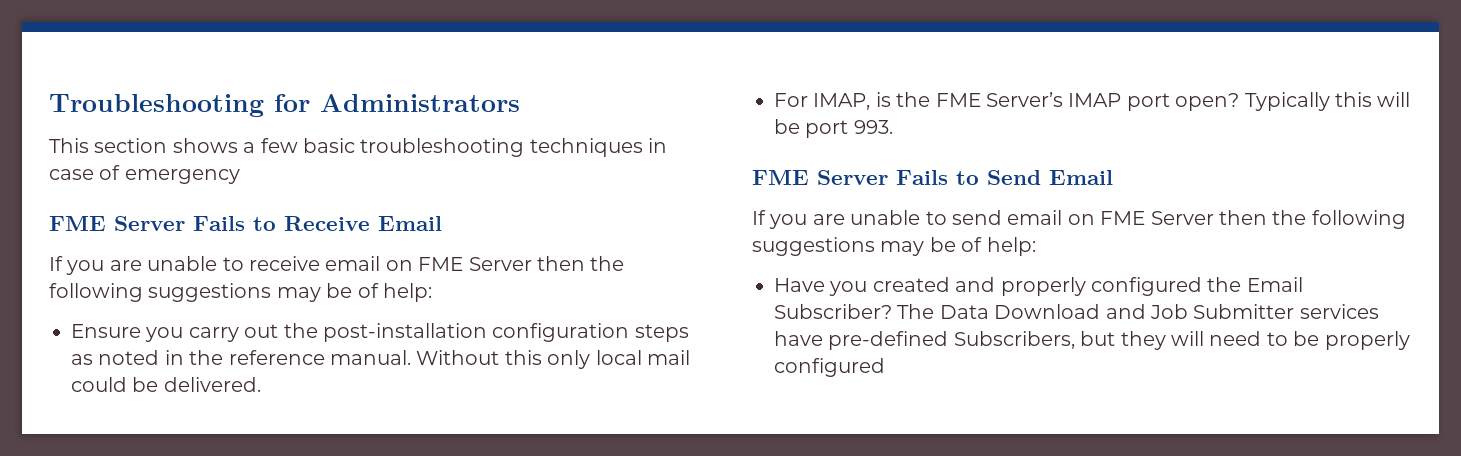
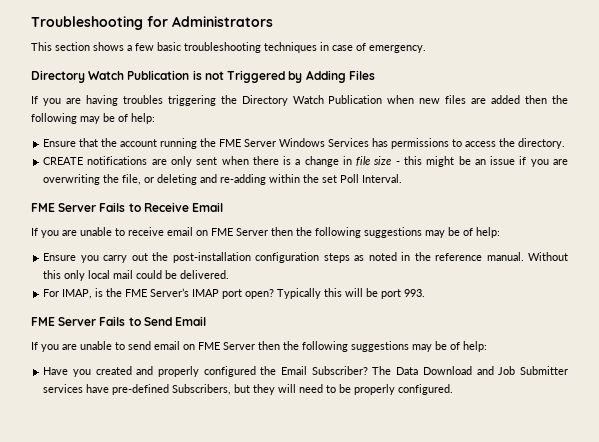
[124,169,240,184] emergency -> [369,45,426,53] [31,70,375,83] [31,95,568,106] [31,113,155,124] [43,138,566,149] [43,156,569,167] [43,174,403,185] emergency. // Directory Watch Publication is not Triggered by Adding Files // If you are having troubles triggering the Directory Watch Publication when new files are added then the following may be of help: // Ensure that the account running the FME Server Windows Services has permissions to access the directory. // CREATE notifications are only sent when there is a change in file size - this might be an issue if you are overwriting the file, or deleting and re-adding within the set Poll Interval.
[774,358,885,377] configured -> [398,384,454,395] configured.

